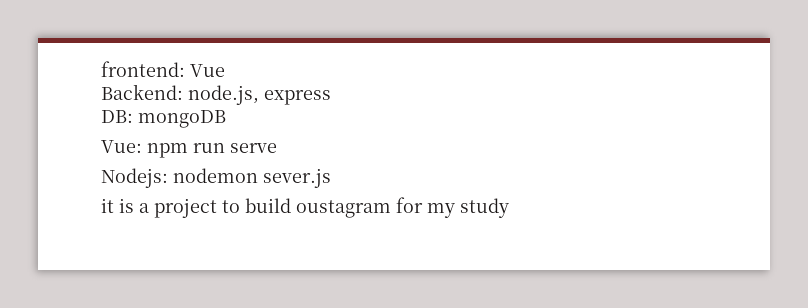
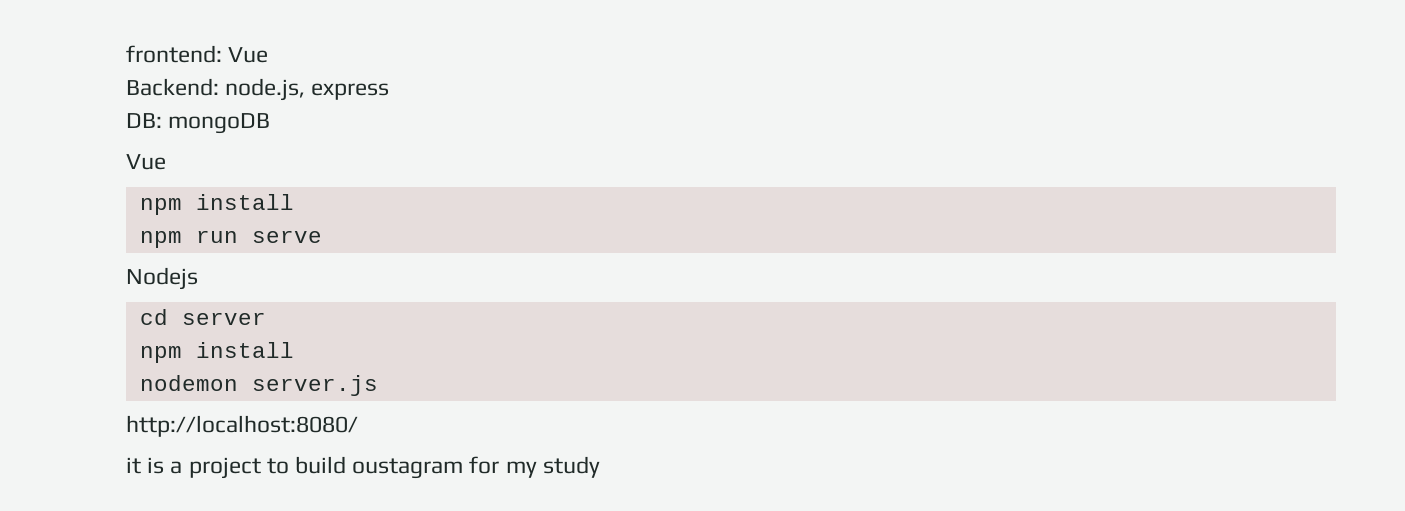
[101,140,142,153] Vue: -> [126,154,166,170] [139,194,294,215] Vue // npm install //
[101,168,331,188] Nodejs: nodemon sever.js -> [126,267,198,290] [139,309,266,325] [139,342,294,363] [139,375,378,396] [126,415,358,437] Nodejs // cd server // npm install // nodemon server.js // http://localhost:8080/

